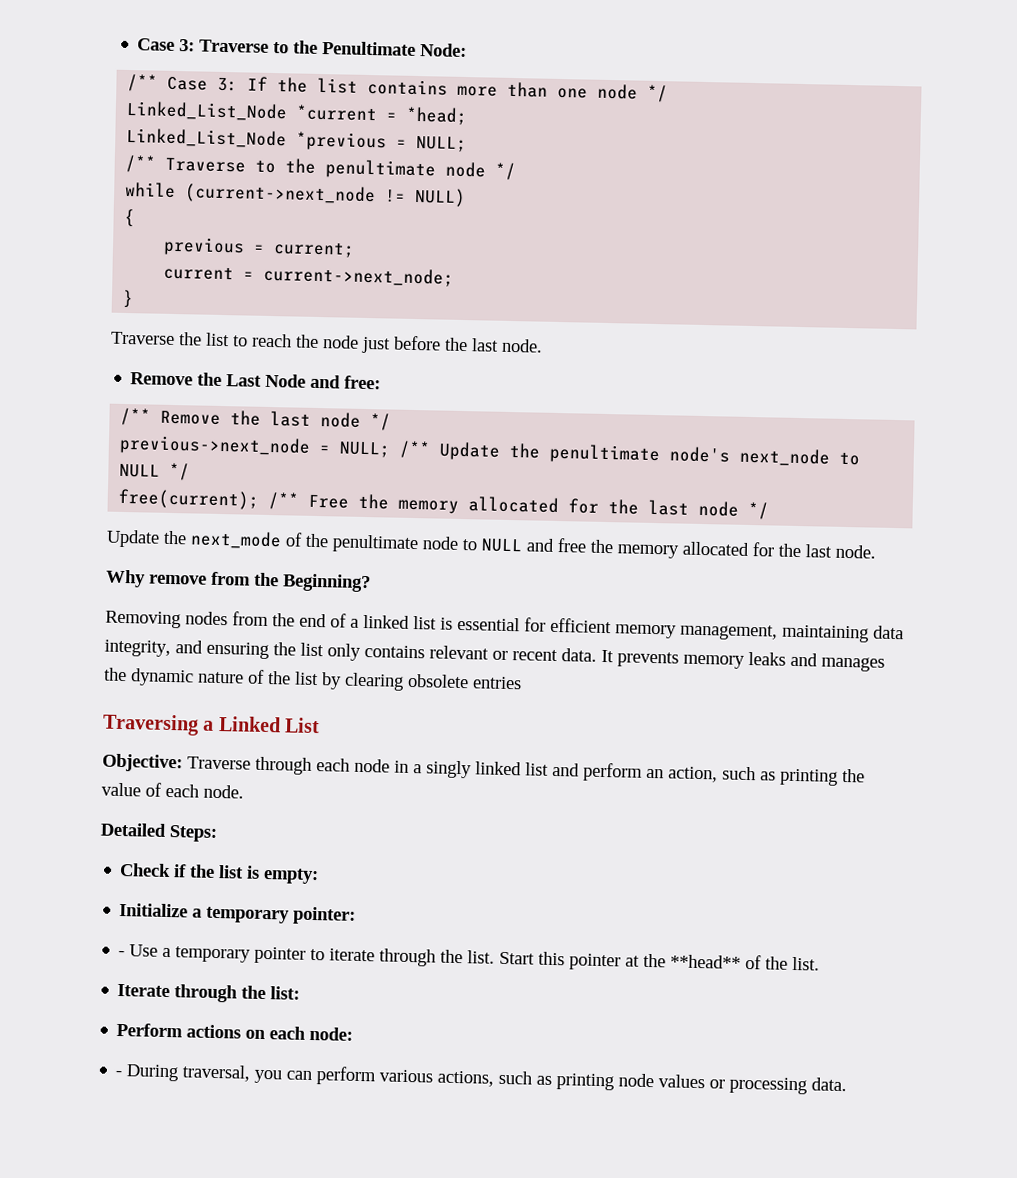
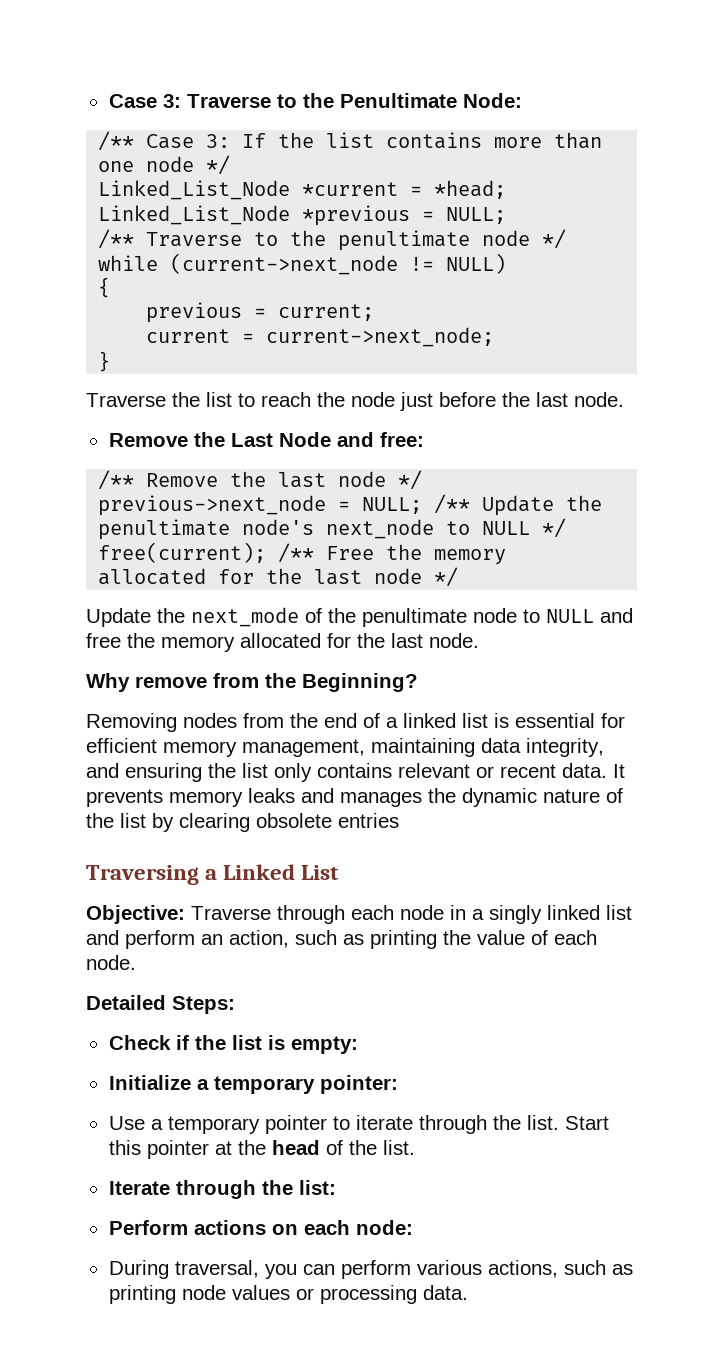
[118,950,126,957] - -> (398, 1084) none
[670,954,742,969] **head** -> [271,1140,320,1155] head
[115,1070,123,1077] - -> (413, 1227) none

